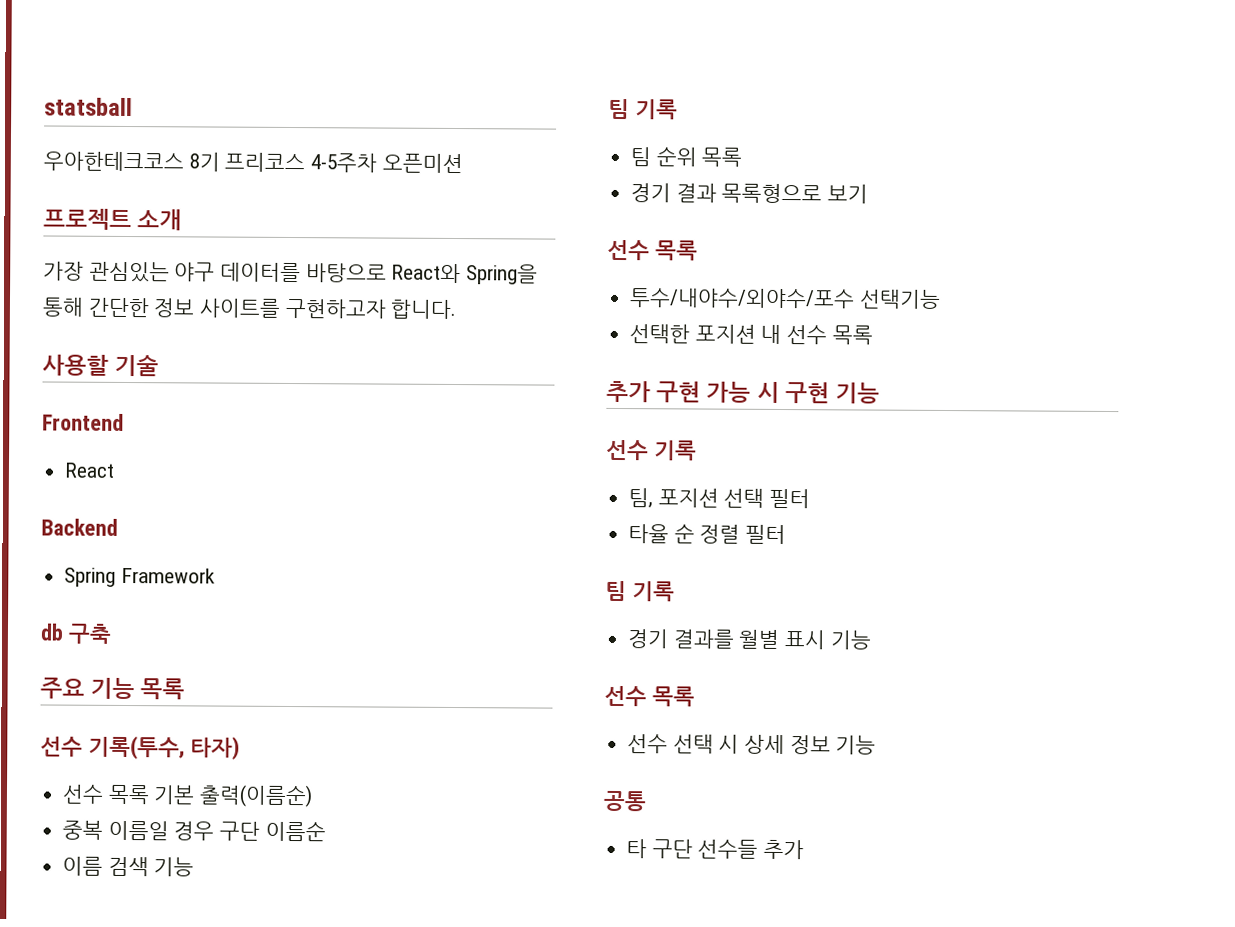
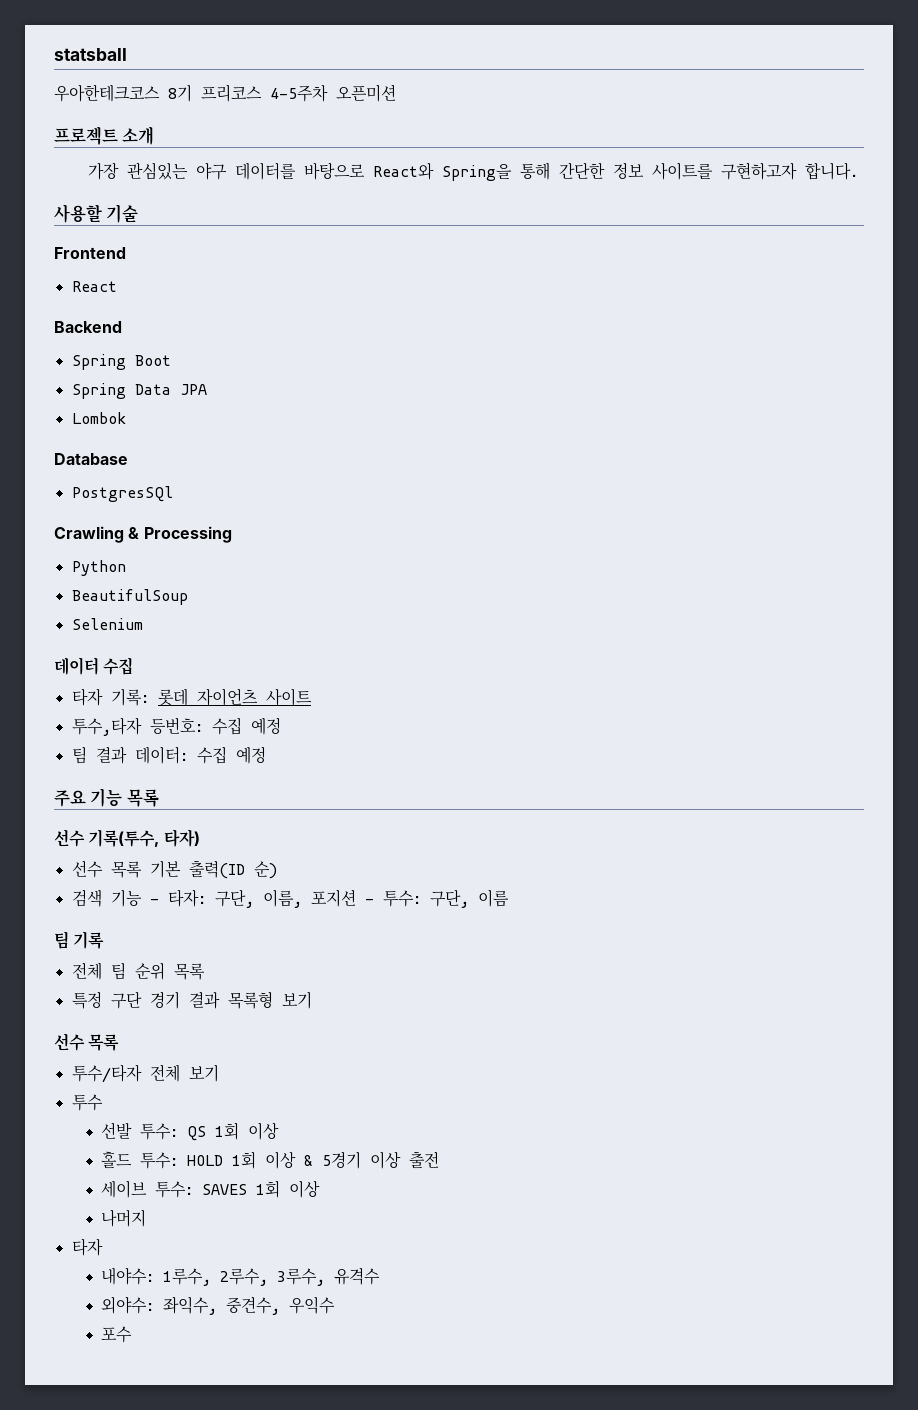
[120,567,215,584] [40,623,112,644] Framework // db 구축 -> [134,355,171,366] [71,383,207,399] [71,412,126,424] [54,453,128,465] [71,486,173,502] [54,526,232,543] [71,560,126,576] [71,589,188,605] [71,618,143,630] [54,657,134,675] [71,688,312,706] [71,717,281,736] [71,746,266,764] Boot // Spring Data JPA // Lombok // Database // PostgresSQl // Crawling & Processing // Python // BeautifulSoup // Selenium // 데이터 수집 // 타자 기록: 롯데 자이언츠 사이트 // 투수,타자 등번호: 수집 예정 // 팀 결과 데이터: 수집 예정
[199,784,314,808] [62,820,326,842] [62,856,195,877] [608,98,678,120] 출력(이름순) // 중복 이름일 경우 구단 이름순 // 이름 검색 기능 // 팀 기록 // -> [188,860,277,879] [71,889,509,908] [54,931,105,949] [71,962,102,980] 출력(ID 순) // 검색 기능 - 타자: 구단, 이름, 포지션 - 투수: 구단, 이름 // 팀 기록 // 전체
(743, 157) none -> [71,991,142,1009] 특정 구단
[721,183,823,204] 목록형으로 -> [227,991,273,1009] 목록형
[629,288,941,309] [629,324,873,345] [606,380,881,404] [606,439,697,461] [628,488,811,509] [628,523,787,545] [605,580,675,602] [627,629,871,650] [604,685,695,707] [627,734,877,755] [603,790,646,812] [626,839,805,860] 투수/내야수/외야수/포수 선택기능 // 선택한 포지션 내 선수 목록 // 추가 구현 가능 시 구현 기능 // 선수 기록 // 팀, 포지션 선택 필터 // 타율 순 정렬 필터 // 팀 기록 // 경기 결과를 월별 표시 기능 // 선수 목록 // 선수 선택 시 상세 정보 기능 // 공통 // 타 구단 선수들 추가 -> [71,1064,219,1083] [71,1094,103,1111] [101,1122,280,1141] [101,1151,440,1169] [101,1180,321,1198] [101,1209,147,1227] [71,1238,103,1256] [101,1267,381,1286] [101,1296,336,1315] [101,1326,133,1343] 투수/타자 전체 보기 // 투수 // 선발 투수: QS 1회 이상 // 홀드 투수: HOLD 1회 이상 & 5경기 이상 출전 // 세이브 투수: SAVES 1회 이상 // 나머지 // 타자 // 내야수: 1루수, 2루수, 3루수, 유격수 // 외야수: 좌익수, 중견수, 우익수 // 포수

